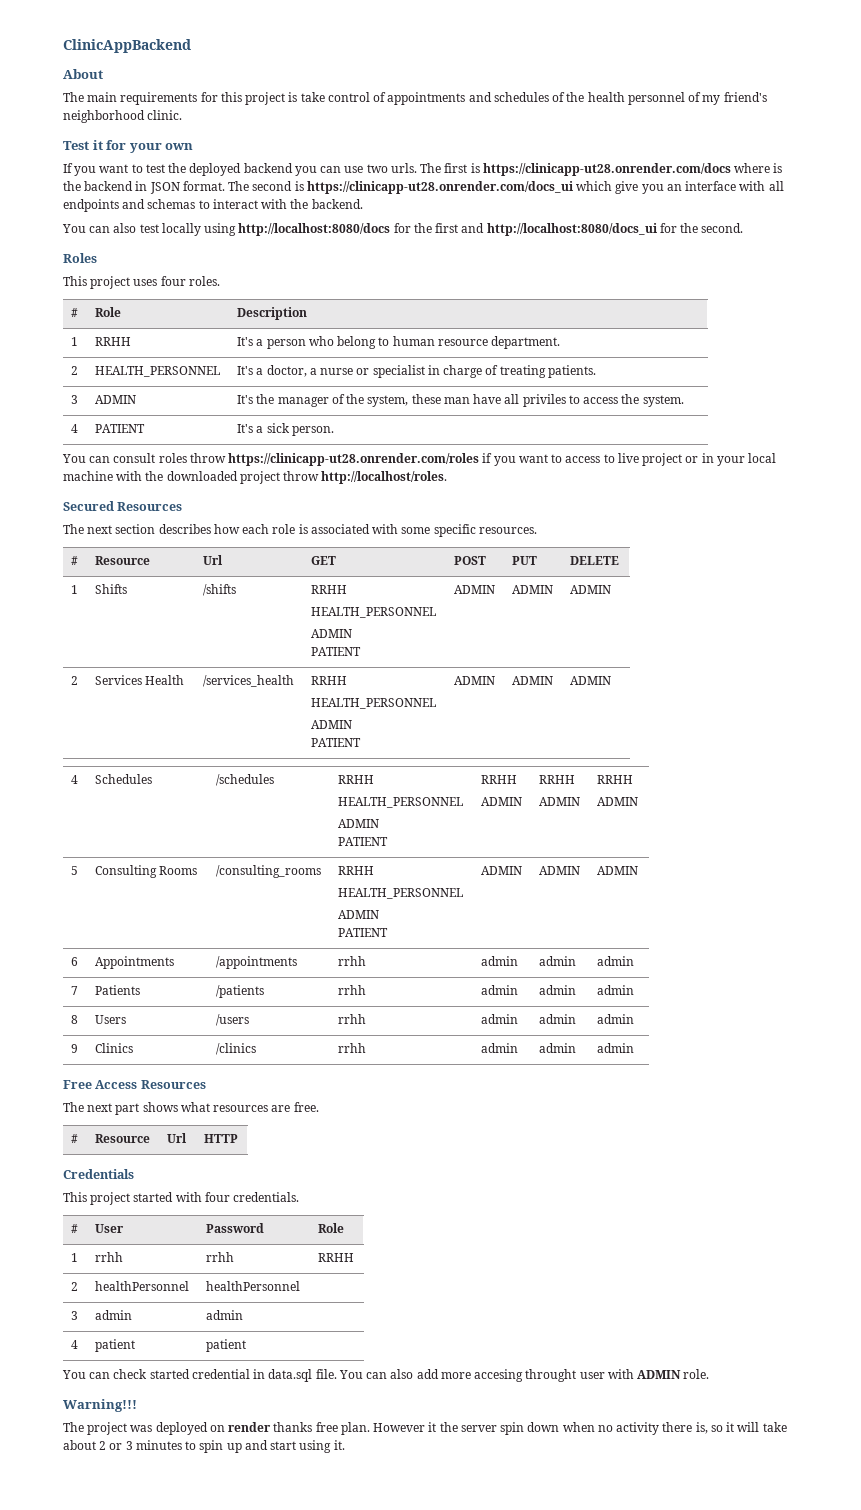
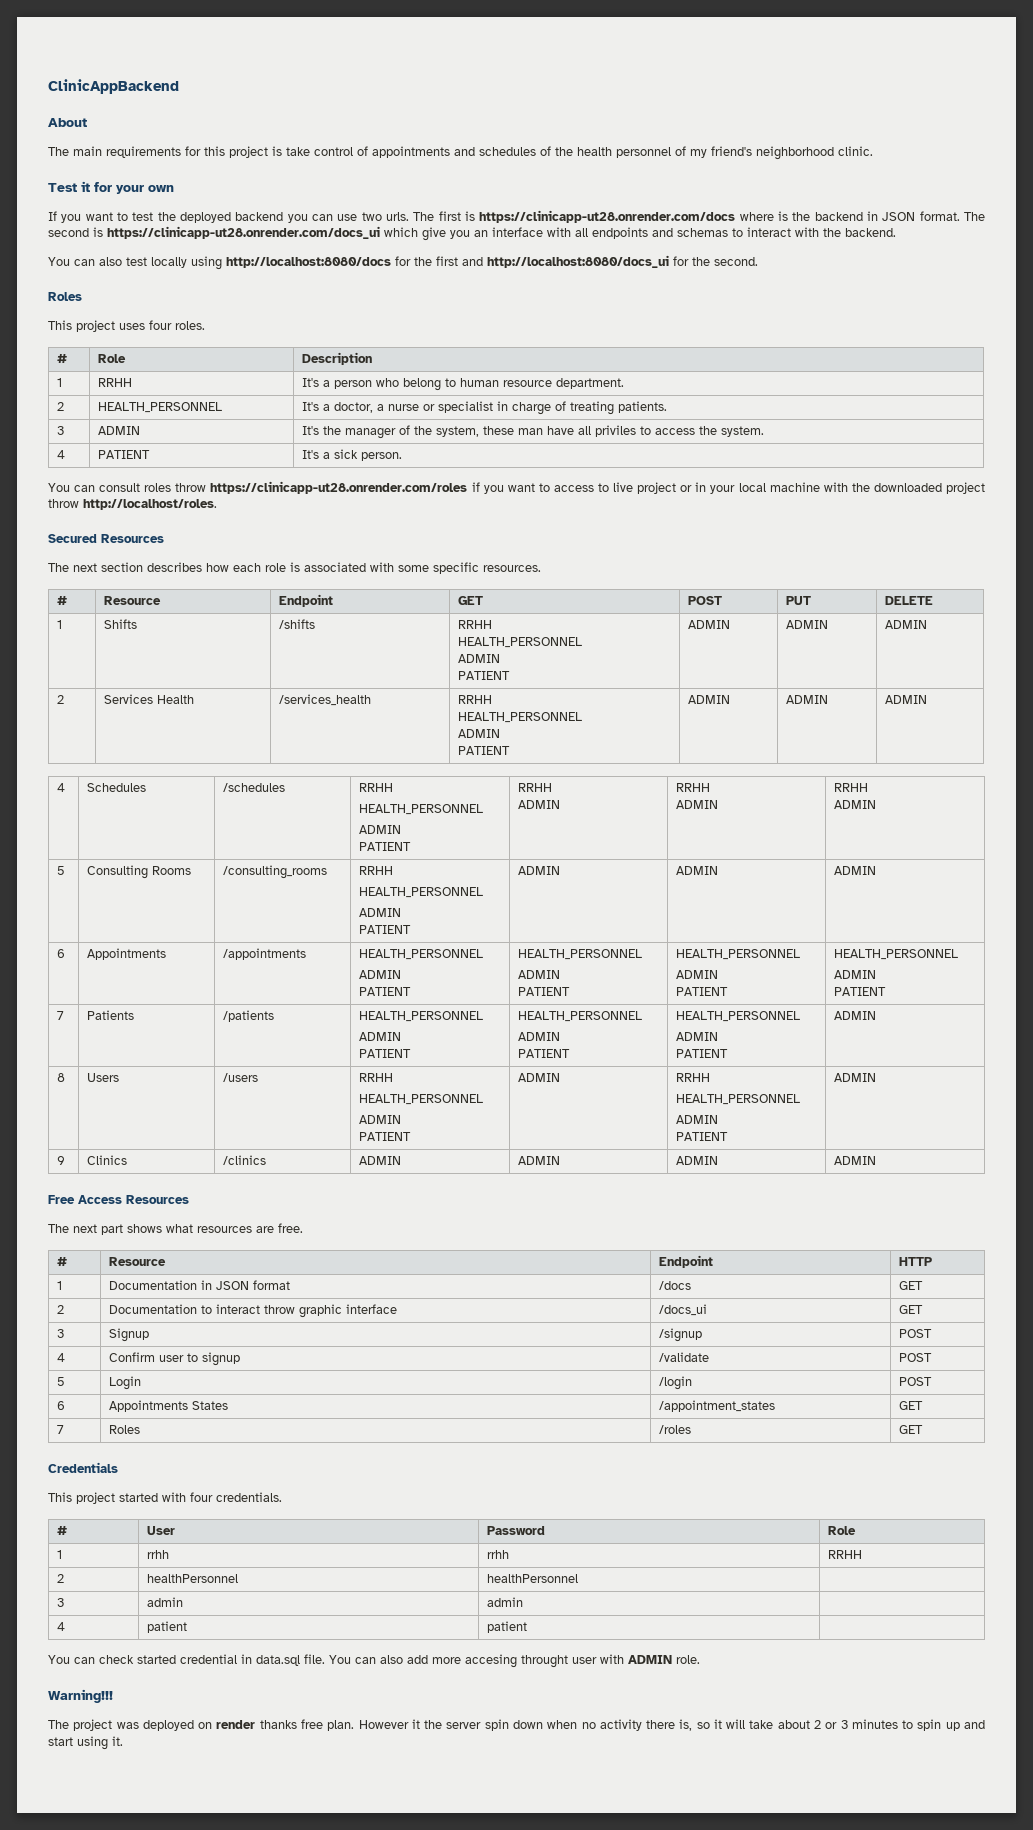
[203,555,224,565] Url -> [279,594,334,607] Endpoint
[338,956,367,966] [481,956,519,966] [539,956,577,966] [597,956,635,966] [71,986,79,995] [95,985,141,995] [216,985,265,998] [338,985,367,995] [481,985,519,995] [539,985,577,995] [597,985,635,995] [71,1015,79,1024] [95,1015,127,1024] [216,1014,250,1026] [338,1014,367,1024] [481,1014,519,1024] [539,1014,577,1024] [597,1014,635,1024] rrhh | admin | admin | admin // 7 | Patients | /patients | rrhh | admin | admin | admin // 8 | Users | /users | rrhh | admin | admin | admin -> [359,949,484,960] [359,970,402,979] [359,987,412,996] [518,949,643,960] [518,970,561,979] [518,987,571,996] [676,949,801,960] [676,970,719,979] [676,987,729,996] [834,949,959,960] [834,970,877,979] [834,987,887,996] [57,1011,65,1020] [87,1010,135,1020] [223,1010,275,1022] [359,1011,484,1022] [359,1032,402,1041] [359,1049,412,1058] [518,1011,643,1022] [518,1032,561,1041] [518,1049,571,1058] [676,1011,801,1022] [676,1032,719,1041] [676,1049,729,1058] [834,1011,877,1020] [57,1073,66,1082] [87,1073,120,1082] [223,1073,259,1082] [359,1073,394,1082] [359,1094,484,1105] [359,1115,402,1124] [359,1132,412,1141] [518,1073,561,1082] [676,1073,711,1082] [676,1094,801,1105] [676,1115,719,1124] [676,1132,729,1141] [834,1073,877,1082] HEALTH_PERSONNEL // ADMIN // PATIENT | HEALTH_PERSONNEL // ADMIN // PATIENT | HEALTH_PERSONNEL // ADMIN // PATIENT | HEALTH_PERSONNEL // ADMIN // PATIENT // 7 | Patients | /patients | HEALTH_PERSONNEL // ADMIN // PATIENT | HEALTH_PERSONNEL // ADMIN // PATIENT | HEALTH_PERSONNEL // ADMIN // PATIENT | ADMIN // 8 | Users | /users | RRHH // HEALTH_PERSONNEL // ADMIN // PATIENT | ADMIN | RRHH // HEALTH_PERSONNEL // ADMIN // PATIENT | ADMIN
[338,1043,367,1053] [481,1043,519,1053] [539,1043,577,1053] [597,1043,635,1053] rrhh | admin | admin | admin -> [359,1156,402,1165] [518,1156,561,1165] [676,1156,719,1165] [834,1156,877,1165] ADMIN | ADMIN | ADMIN | ADMIN
[167,1133,188,1143] Url -> [659,1255,714,1268] Endpoint
(239, 1138) none -> [57,1281,63,1290] [109,1280,291,1290] [659,1281,692,1290] [899,1281,924,1290] [57,1305,65,1314] [109,1304,398,1318] [659,1304,708,1316] [899,1305,924,1314] [57,1329,65,1338] [109,1328,150,1342] [659,1328,703,1342] [899,1329,933,1338] [57,1353,66,1362] [109,1352,241,1366] [659,1352,710,1362] [899,1353,933,1362] [57,1377,66,1386] [109,1376,142,1390] [659,1376,693,1390] [899,1377,933,1386] [57,1401,66,1410] [109,1400,229,1412] [659,1400,776,1412] [899,1401,924,1410] [57,1425,65,1434] [109,1425,141,1434] [659,1425,692,1434] [899,1425,924,1434] // 1 | Documentation in JSON format | /docs | GET // 2 | Documentation to interact throw graphic interface | /docs_ui | GET // 3 | Signup | /signup | POST // 4 | Confirm user to signup | /validate | POST // 5 | Login | /login | POST // 6 | Appointments States | /appointment_states | GET // 7 | Roles | /roles | GET

